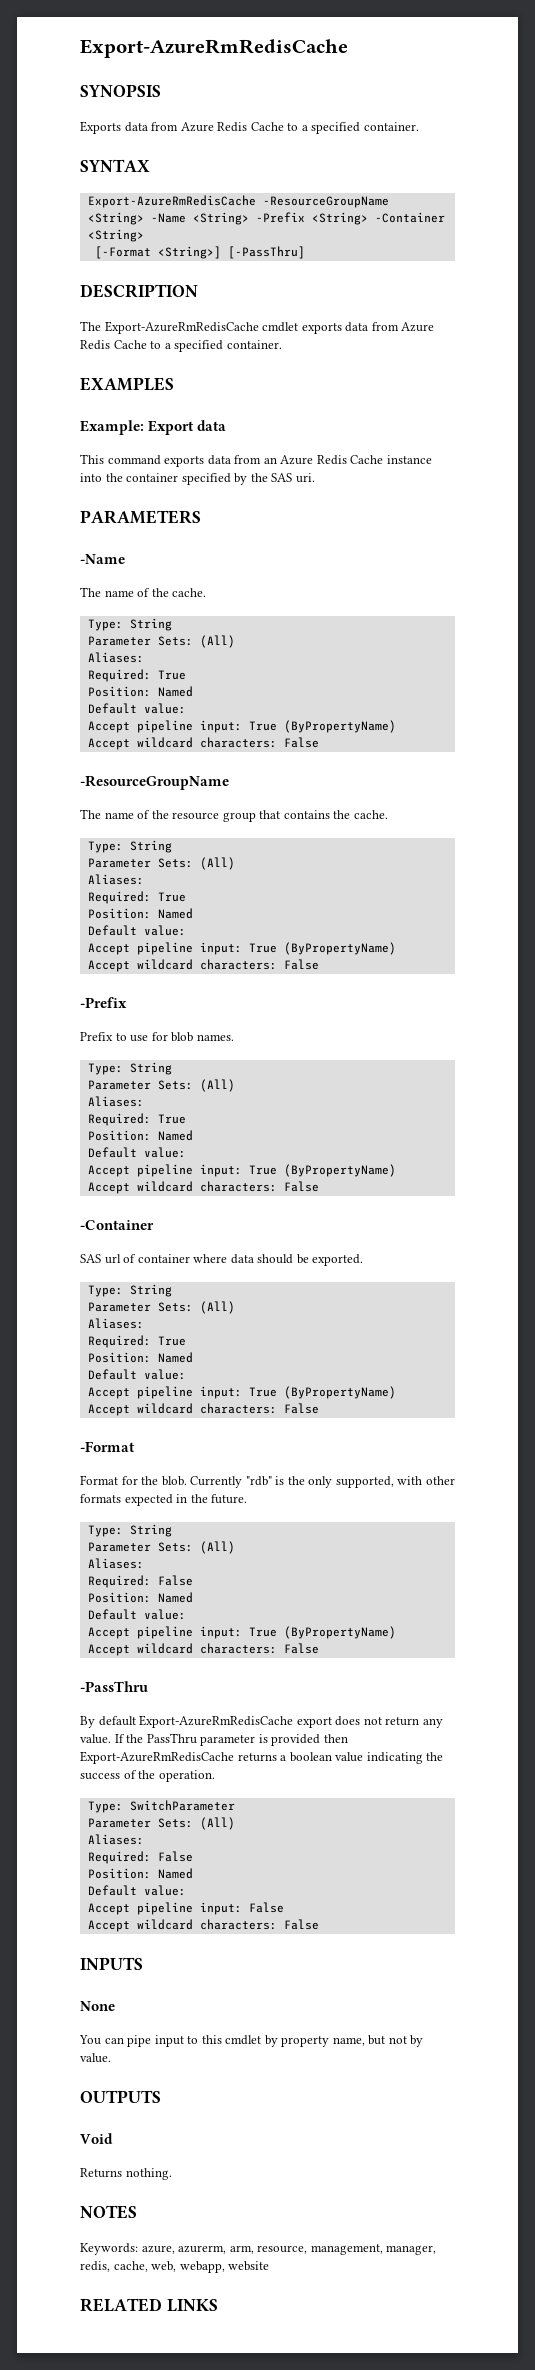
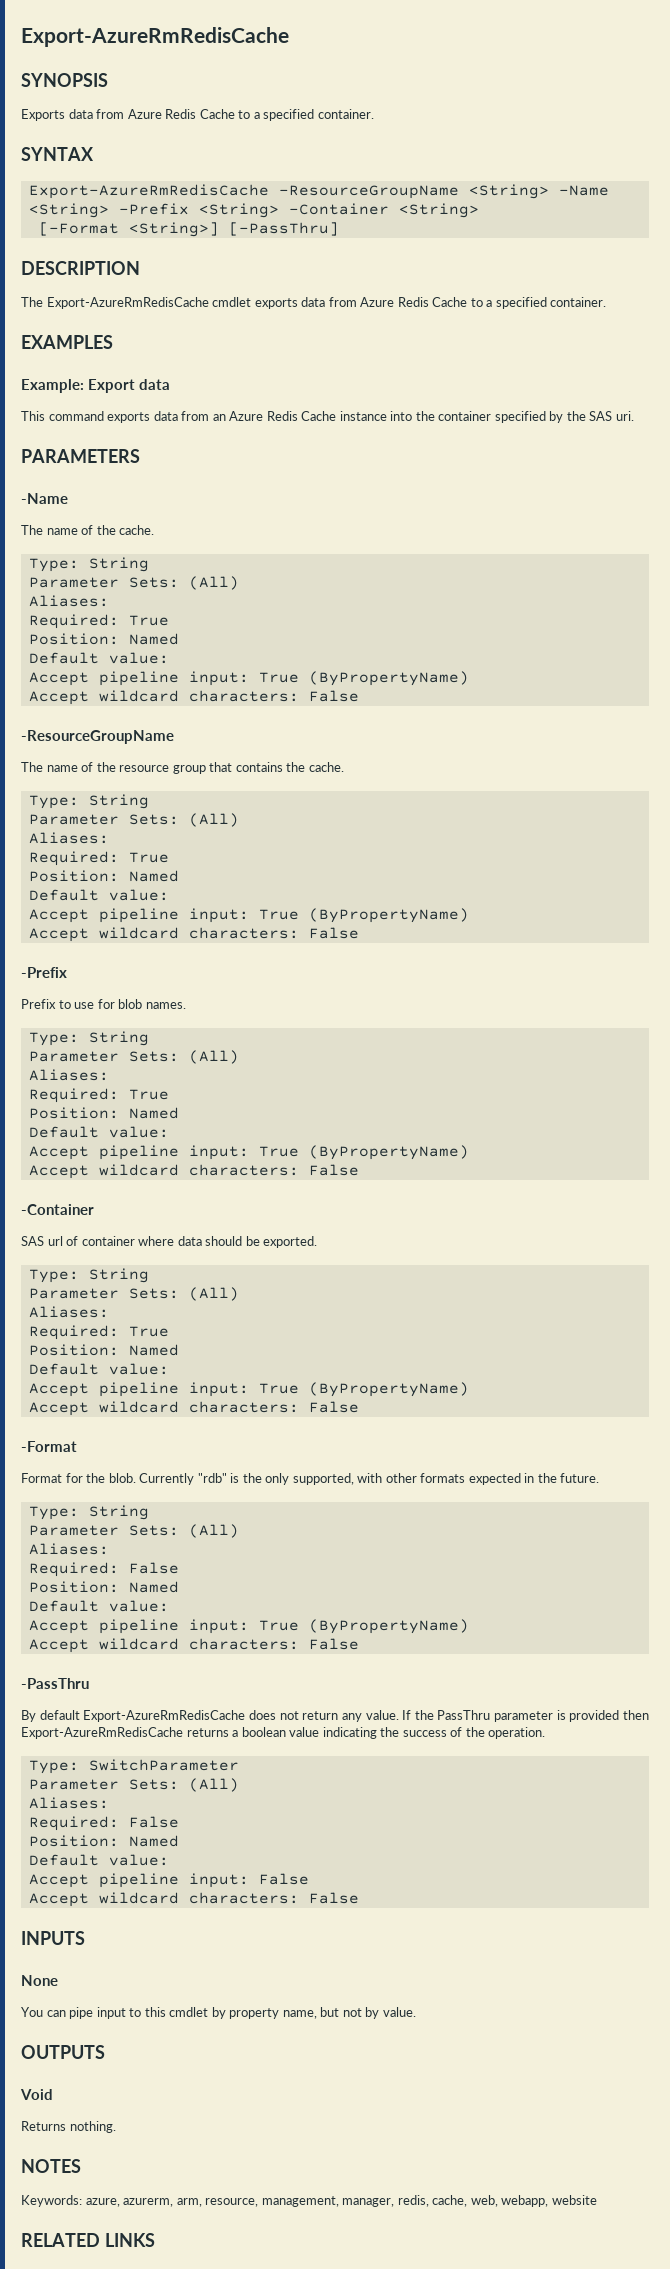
[296,1717,332,1728] export -> (246, 1716) none

